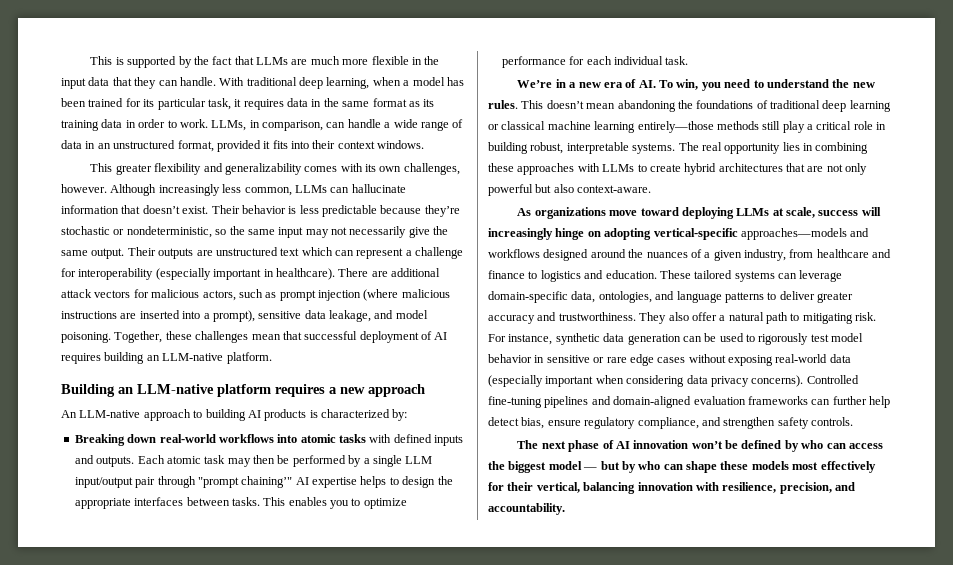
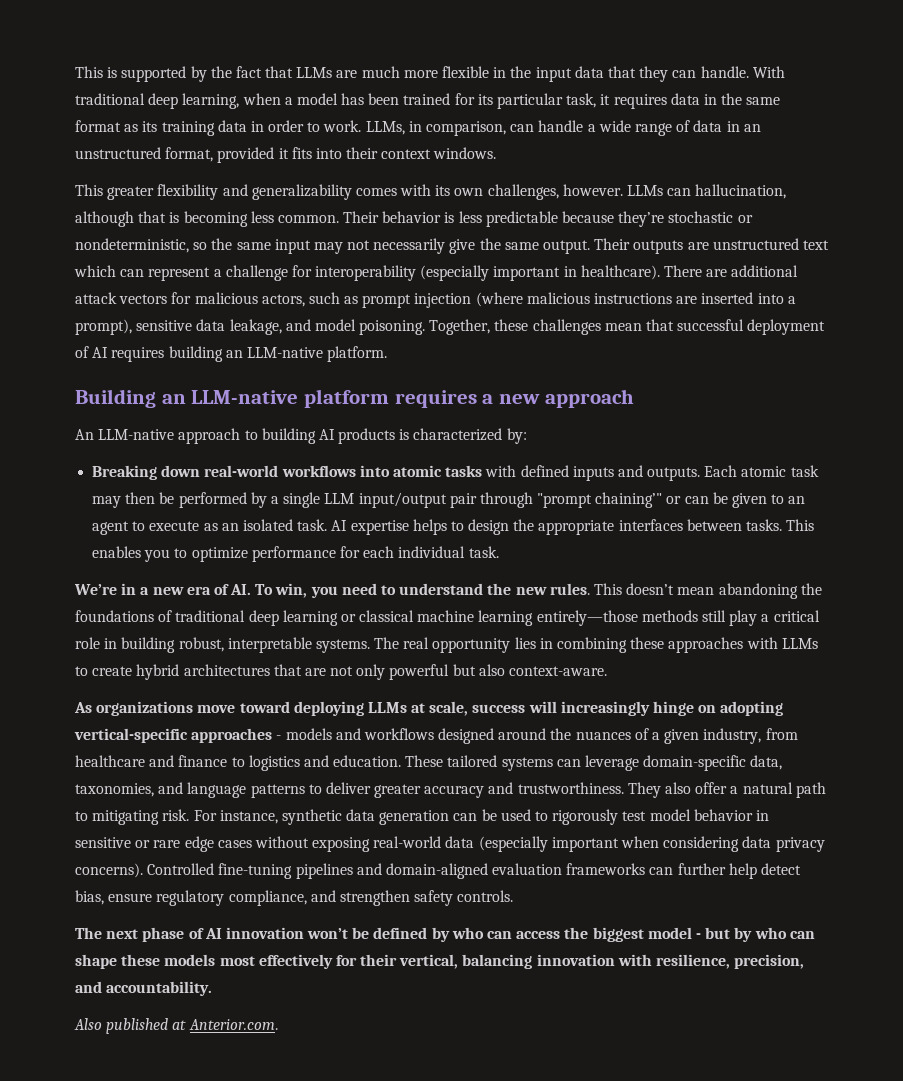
[110,184,406,196] [61,205,209,214] Although increasingly less common, LLMs can hallucinate information that doesn’t exist. -> [627,184,787,199] [75,211,339,227] LLMs can hallucination, although that is becoming less common.
(293, 482) none -> [666,492,806,508] [92,519,328,535] or can be given to an agent to execute as an isolated task.
[740,228,847,240] approaches—models -> [191,728,332,743] approaches - models
[598,291,652,303] ontologies, -> [75,783,154,797] taxonomies,
[583,467,598,470] — -> [695,933,701,939] -
(565, 509) none -> [74,1018,278,1034] // Also published at Anterior.com.

